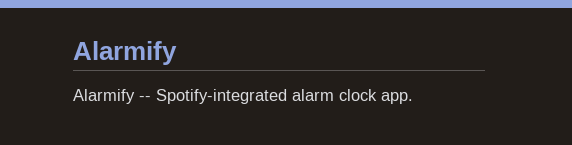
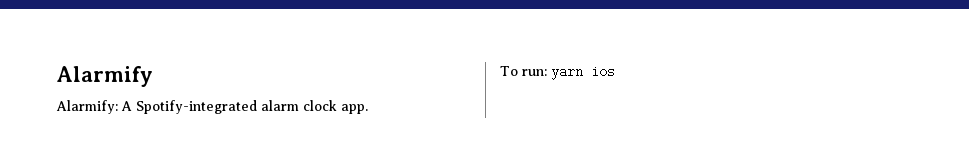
[73,89,151,104] Alarmify -- -> [56,100,132,114] Alarmify: A
(413, 98) none -> [500,65,615,80] // To run: yarn ios

